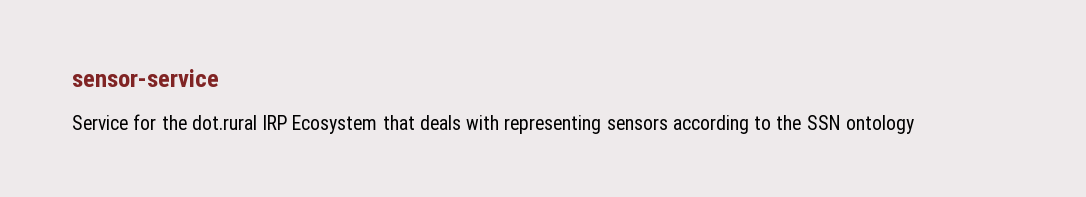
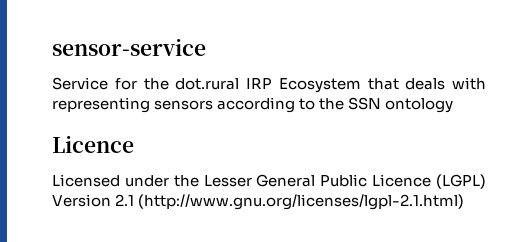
(914, 124) none -> [52,135,134,153] [52,174,487,189] [52,194,465,210] // Licence // Licensed under the Lesser General Public Licence (LGPL) Version 2.1 (http://www.gnu.org/licenses/lgpl-2.1.html)

